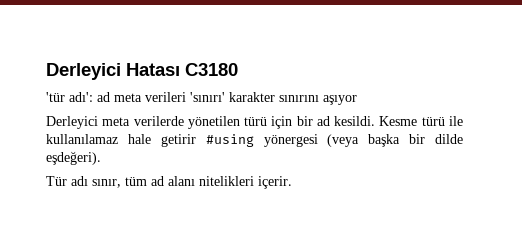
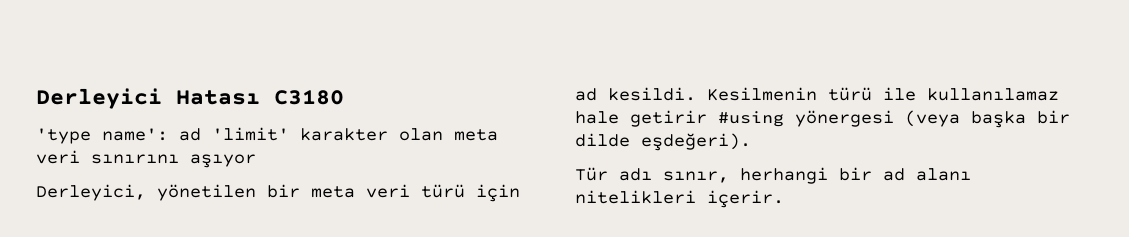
[46,92,357,105] [46,116,240,129] 'tür adı': ad meta verileri 'sınırı' karakter sınırını aşıyor // Derleyici meta verilerde yönetilen -> [36,127,498,144] [36,150,256,168] [36,184,410,201] 'type name': ad 'limit' karakter olan meta veri sınırını aşıyor // Derleyici, yönetilen bir meta veri
[296,116,313,126] bir -> (520, 193) none
[379,116,418,126] Kesme -> [707,87,817,101] Kesilmenin
[125,177,147,186] tüm -> [740,167,872,184] herhangi bir

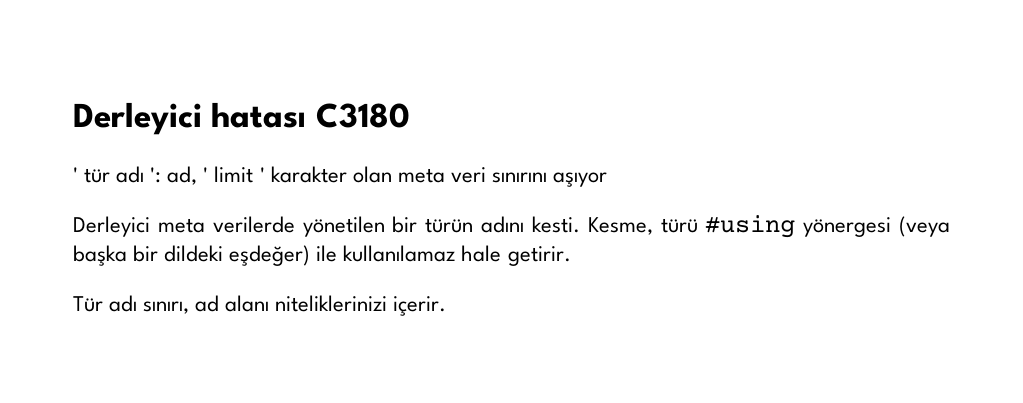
[36,88,260,109] Derleyici Hatası -> [73,102,307,135] Derleyici hatası
[36,127,289,144] 'type name': ad 'limit' -> [73,166,265,185] ' tür adı ': ad, ' limit '
[36,184,520,202] [575,87,1059,101] [575,110,707,127] Derleyici, yönetilen bir meta veri türü için ad kesildi. Kesilmenin türü ile kullanılamaz hale getirir -> [73,216,698,237] Derleyici meta verilerde yönetilen bir türün adını kesti. Kesme, türü
[575,133,751,151] dilde eşdeğeri). -> [164,245,571,266] dildeki eşdeğer) ile kullanılamaz hale getirir.
[663,167,872,184] sınır, herhangi bir -> [143,301,190,314] sınırı,
[575,190,696,204] nitelikleri -> [275,295,388,312] niteliklerinizi

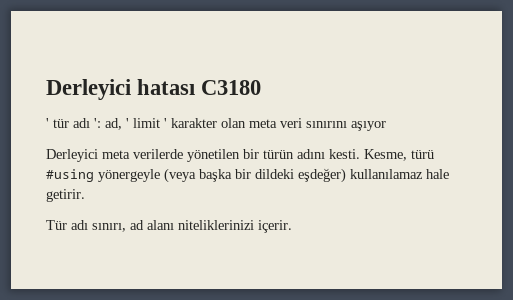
[803,217,892,237] yönergesi -> [98,169,160,182] yönergeyle
[316,245,338,262] ile -> (346, 175) none

